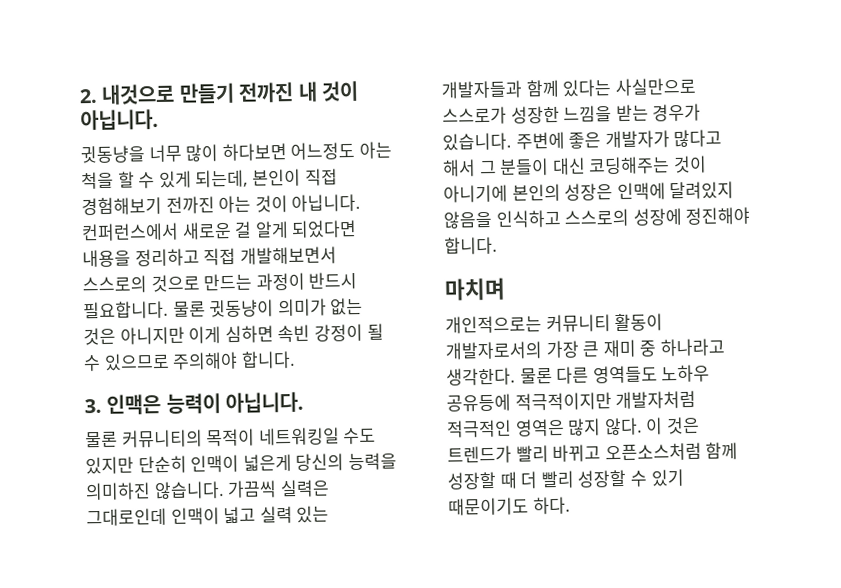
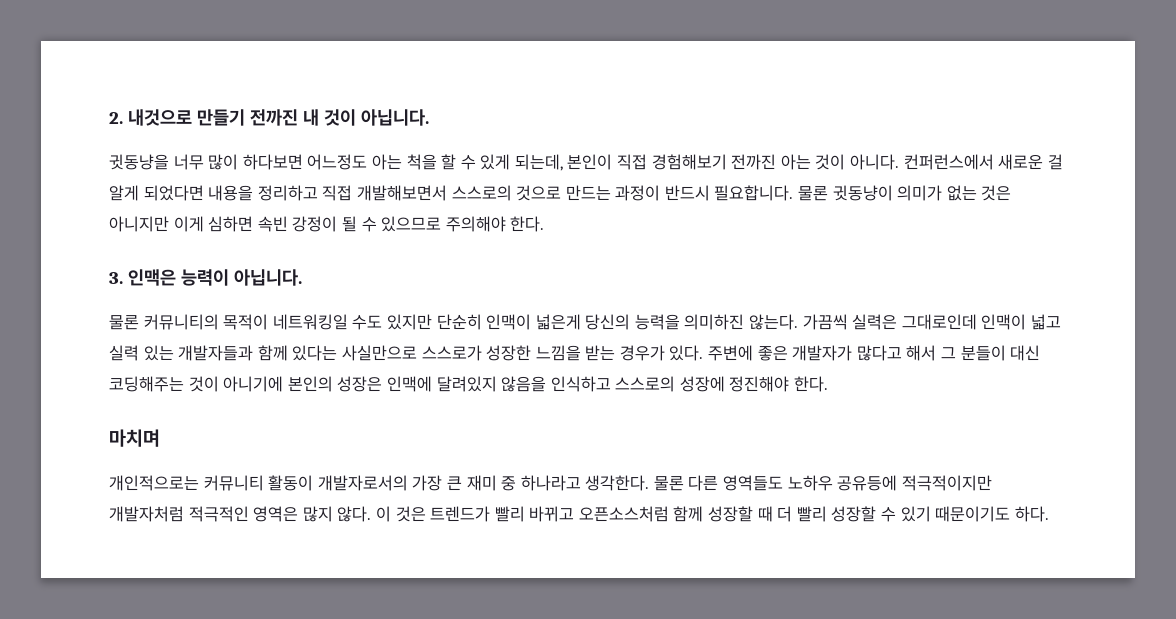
[291,193,362,212] 아닙니다. -> [850,154,900,170] 아니다.
[240,350,296,369] 합니다. -> [510,216,545,232] 한다.
[153,481,225,500] 않습니다. -> [749,314,799,330] 않는다.
[442,132,512,151] 있습니다. -> [669,345,704,361] 있다.
[444,236,498,255] 합니다. -> [794,376,829,392] 한다.

